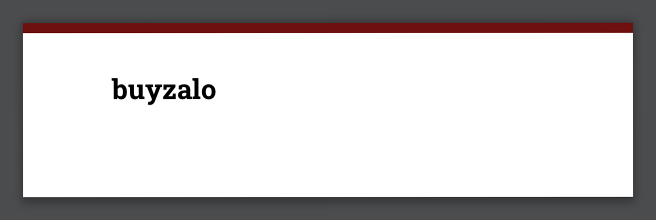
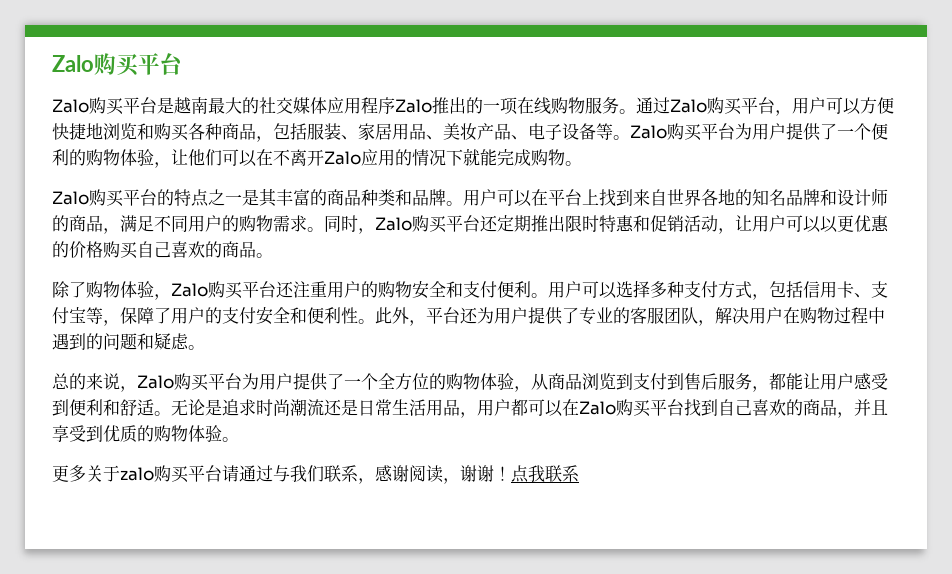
[110,78,216,106] buyzalo -> [52,53,183,76] [52,97,894,116] [52,123,888,142] [52,148,582,168] [52,188,888,207] [52,215,889,234] [52,241,273,259] [52,280,888,300] [52,307,885,326] [52,332,205,350] [52,373,888,392] [52,399,888,418] [52,425,239,443] [52,465,579,484] Zalo购买平台 // Zalo购买平台是越南最大的社交媒体应用程序Zalo推出的一项在线购物服务。通过Zalo购买平台，用户可以方便快捷地浏览和购买各种商品，包括服装、家居用品、美妆产品、电子设备等。Zalo购买平台为用户提供了一个便利的购物体验，让他们可以在不离开Zalo应用的情况下就能完成购物。 // Zalo购买平台的特点之一是其丰富的商品种类和品牌。用户可以在平台上找到来自世界各地的知名品牌和设计师的商品，满足不同用户的购物需求。同时，Zalo购买平台还定期推出限时特惠和促销活动，让用户可以以更优惠的价格购买自己喜欢的商品。 // 除了购物体验，Zalo购买平台还注重用户的购物安全和支付便利。用户可以选择多种支付方式，包括信用卡、支付宝等，保障了用户的支付安全和便利性。此外，平台还为用户提供了专业的客服团队，解决用户在购物过程中遇到的问题和疑虑。 // 总的来说，Zalo购买平台为用户提供了一个全方位的购物体验，从商品浏览到支付到售后服务，都能让用户感受到便利和舒适。无论是追求时尚潮流还是日常生活用品，用户都可以在Zalo购买平台找到自己喜欢的商品，并且享受到优质的购物体验。 // 更多关于zalo购买平台请通过与我们联系，感谢阅读，谢谢！点我联系

